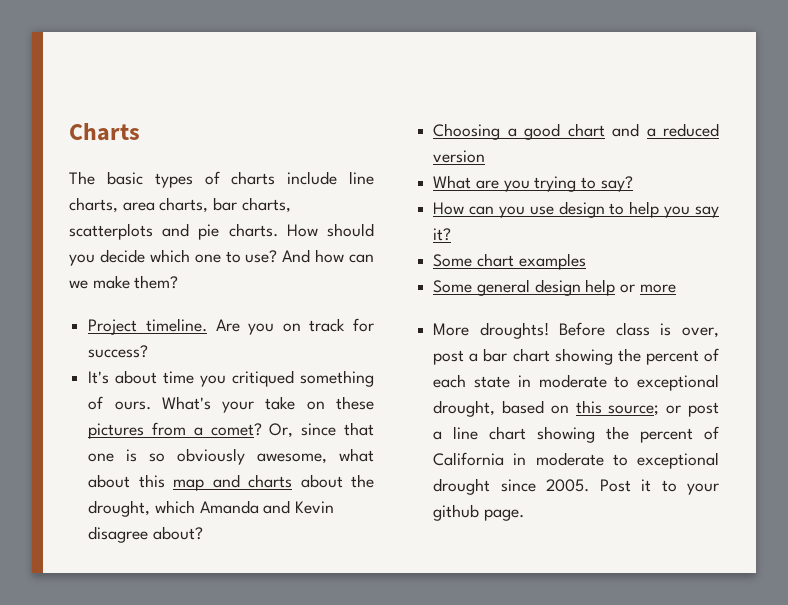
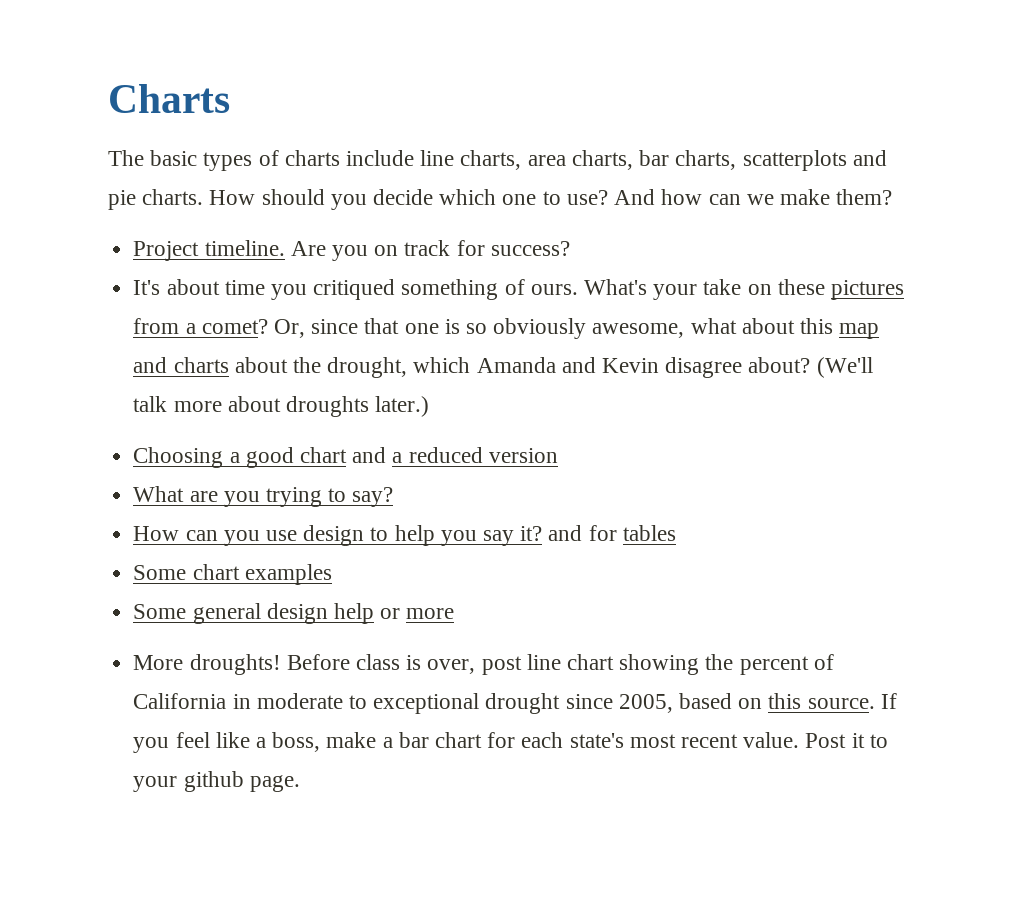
(203, 533) none -> [816,357,873,378] [133,396,430,417] (We'll talk more about droughts later.)
(452, 234) none -> [548,525,676,541] and for tables
[469,348,719,365] [433,374,719,391] [433,400,719,417] [433,431,443,440] a bar chart showing the percent of each state in moderate to exceptional drought, based on this source; or post a -> (522, 665) none
[546,479,590,492] 2005. -> [618,693,897,713] [133,732,800,753] 2005, based on this source. If you feel like a boss, make a bar chart for each state's most recent value.

